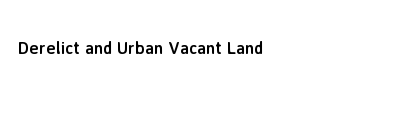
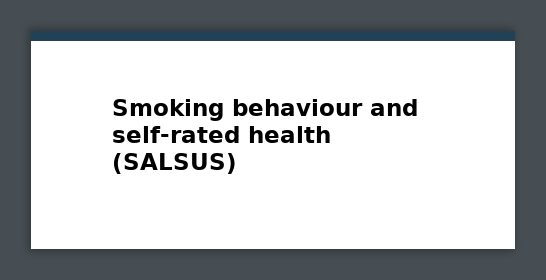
[18,41,263,54] Derelict and Urban Vacant Land -> [112,99,418,121] [112,126,331,143] [112,153,237,174] Smoking behaviour and self-rated health (SALSUS)

